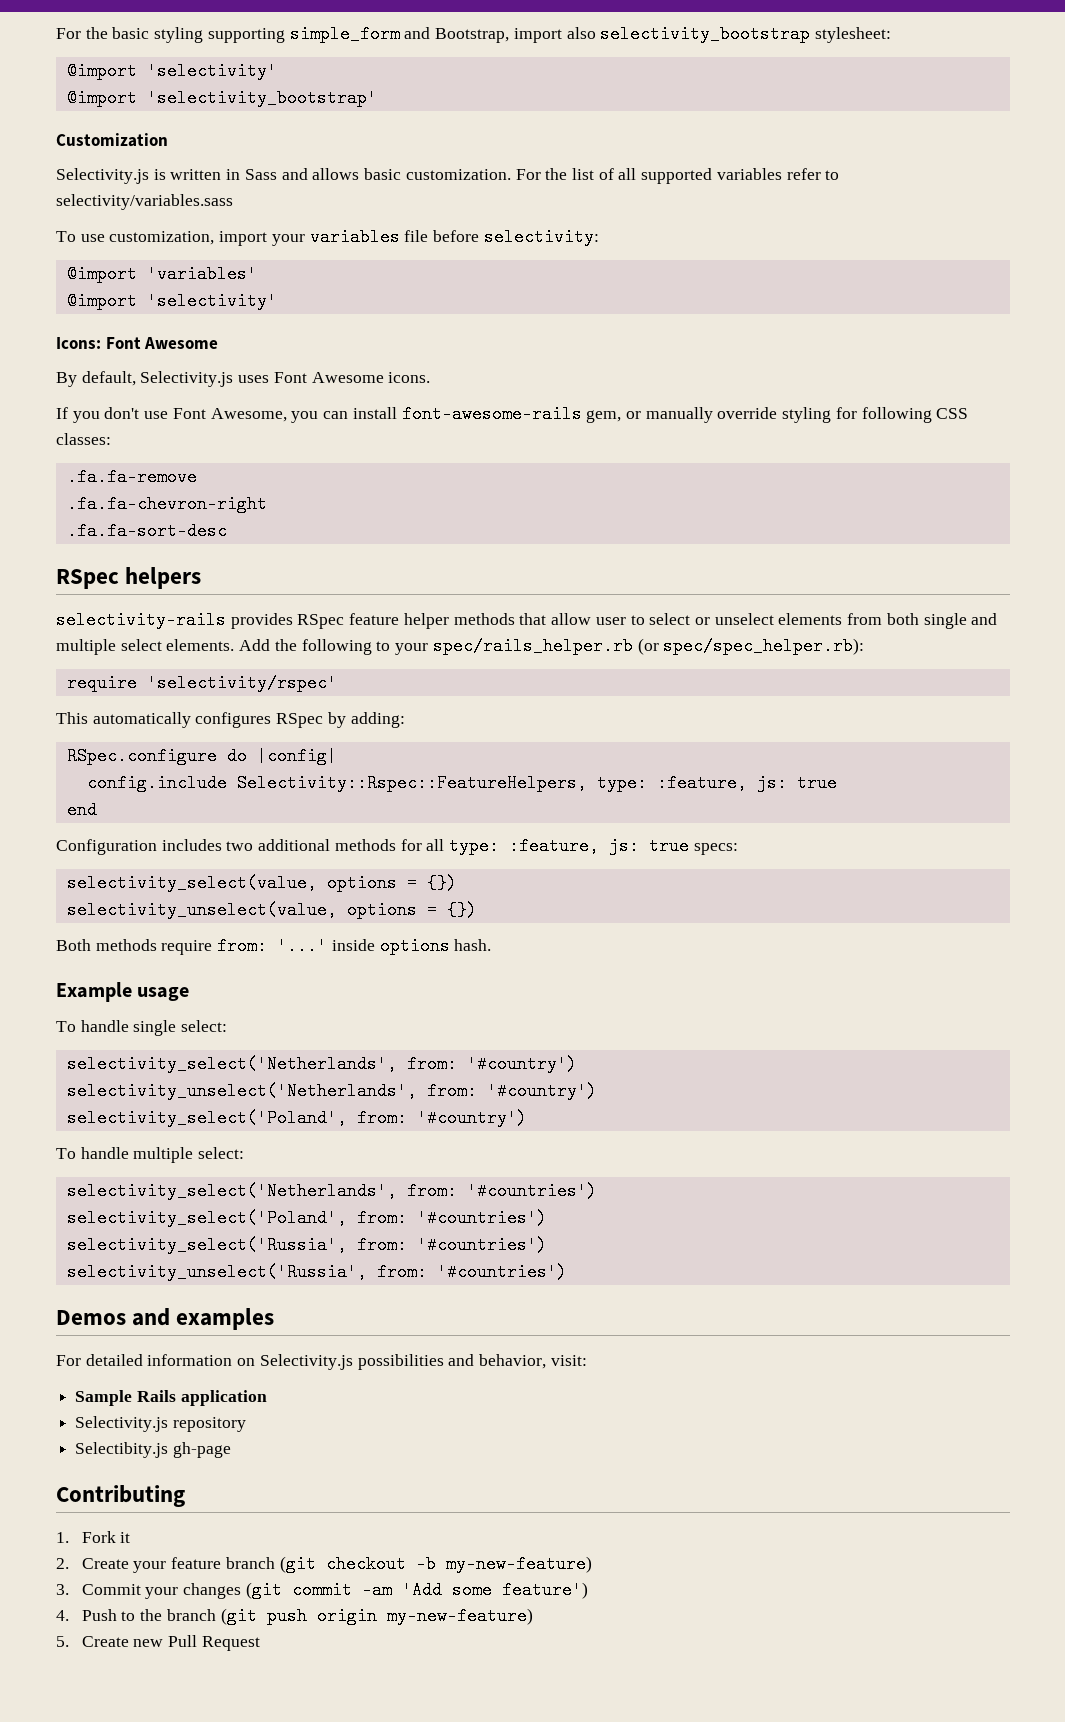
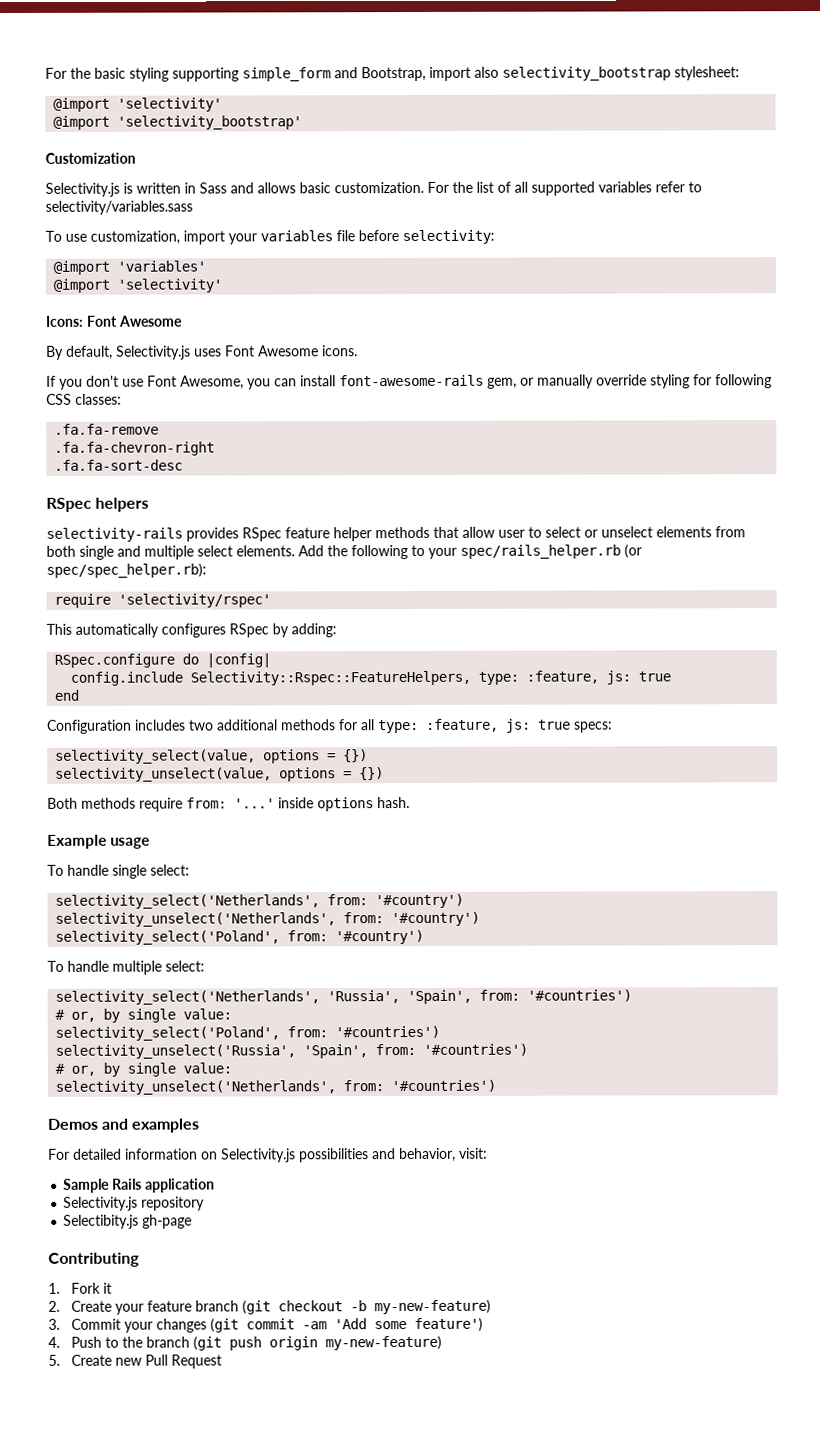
[406,1182,597,1200] from: '#countries') -> [327,989,633,1005] [55,1008,233,1023] 'Russia', 'Spain', from: '#countries') // # or, by single value:
[66,1236,547,1254] [66,1263,367,1281] selectivity_select('Russia', from: '#countries') // selectivity_unselect('Russia', -> [55,1043,529,1059] [55,1062,233,1077] [55,1080,337,1095] selectivity_unselect('Russia', 'Spain', from: '#countries') // # or, by single value: // selectivity_unselect('Netherlands',

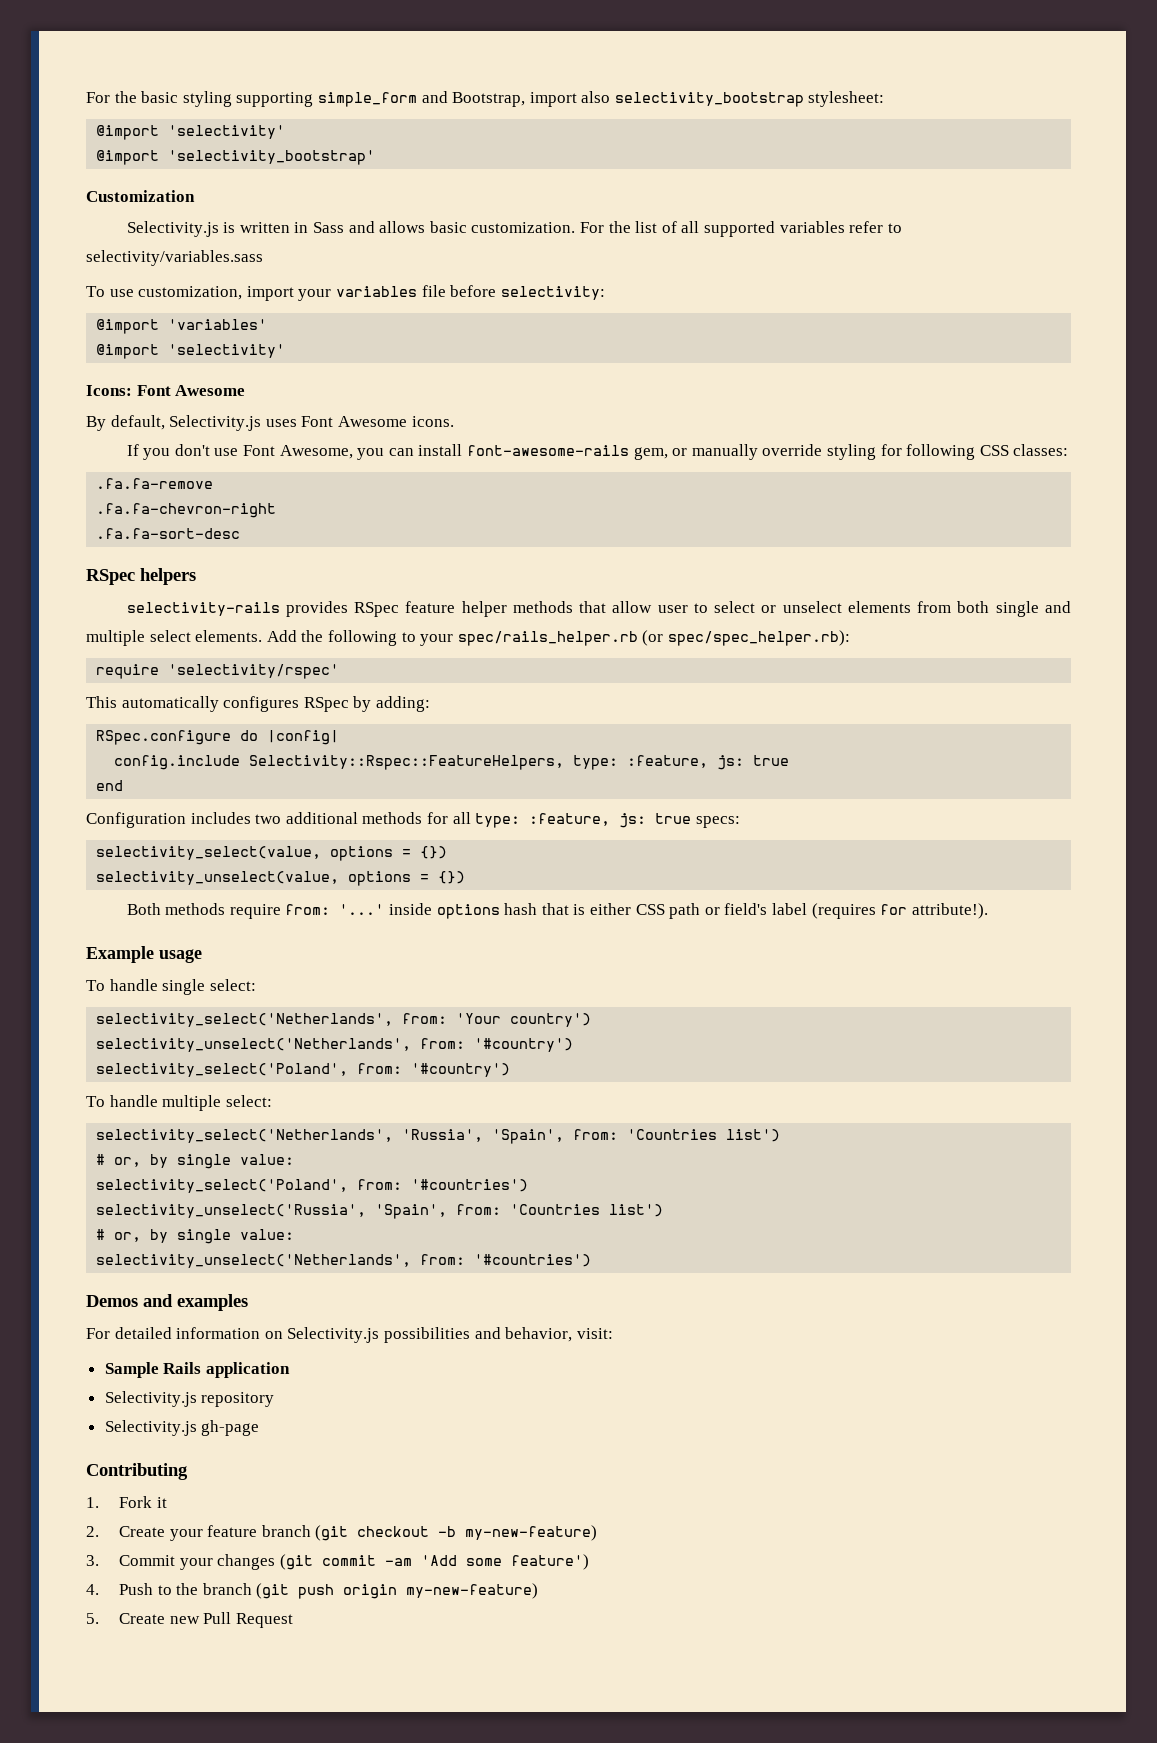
[377,797,410,809] hash. -> [504,903,988,919] hash that is either CSS path or field's label (requires for attribute!).
[375,893,465,909] '#country') -> [456,1013,592,1027] 'Your country')
[527,989,633,1002] '#countries') -> [627,1129,781,1142] 'Countries list')
[423,1043,529,1056] '#countries') -> [510,1204,664,1217] 'Countries list')
[63,1214,140,1229] Selectibity.js -> [104,1420,197,1436] Selectivity.js

